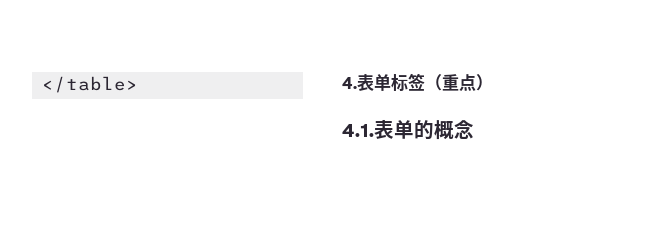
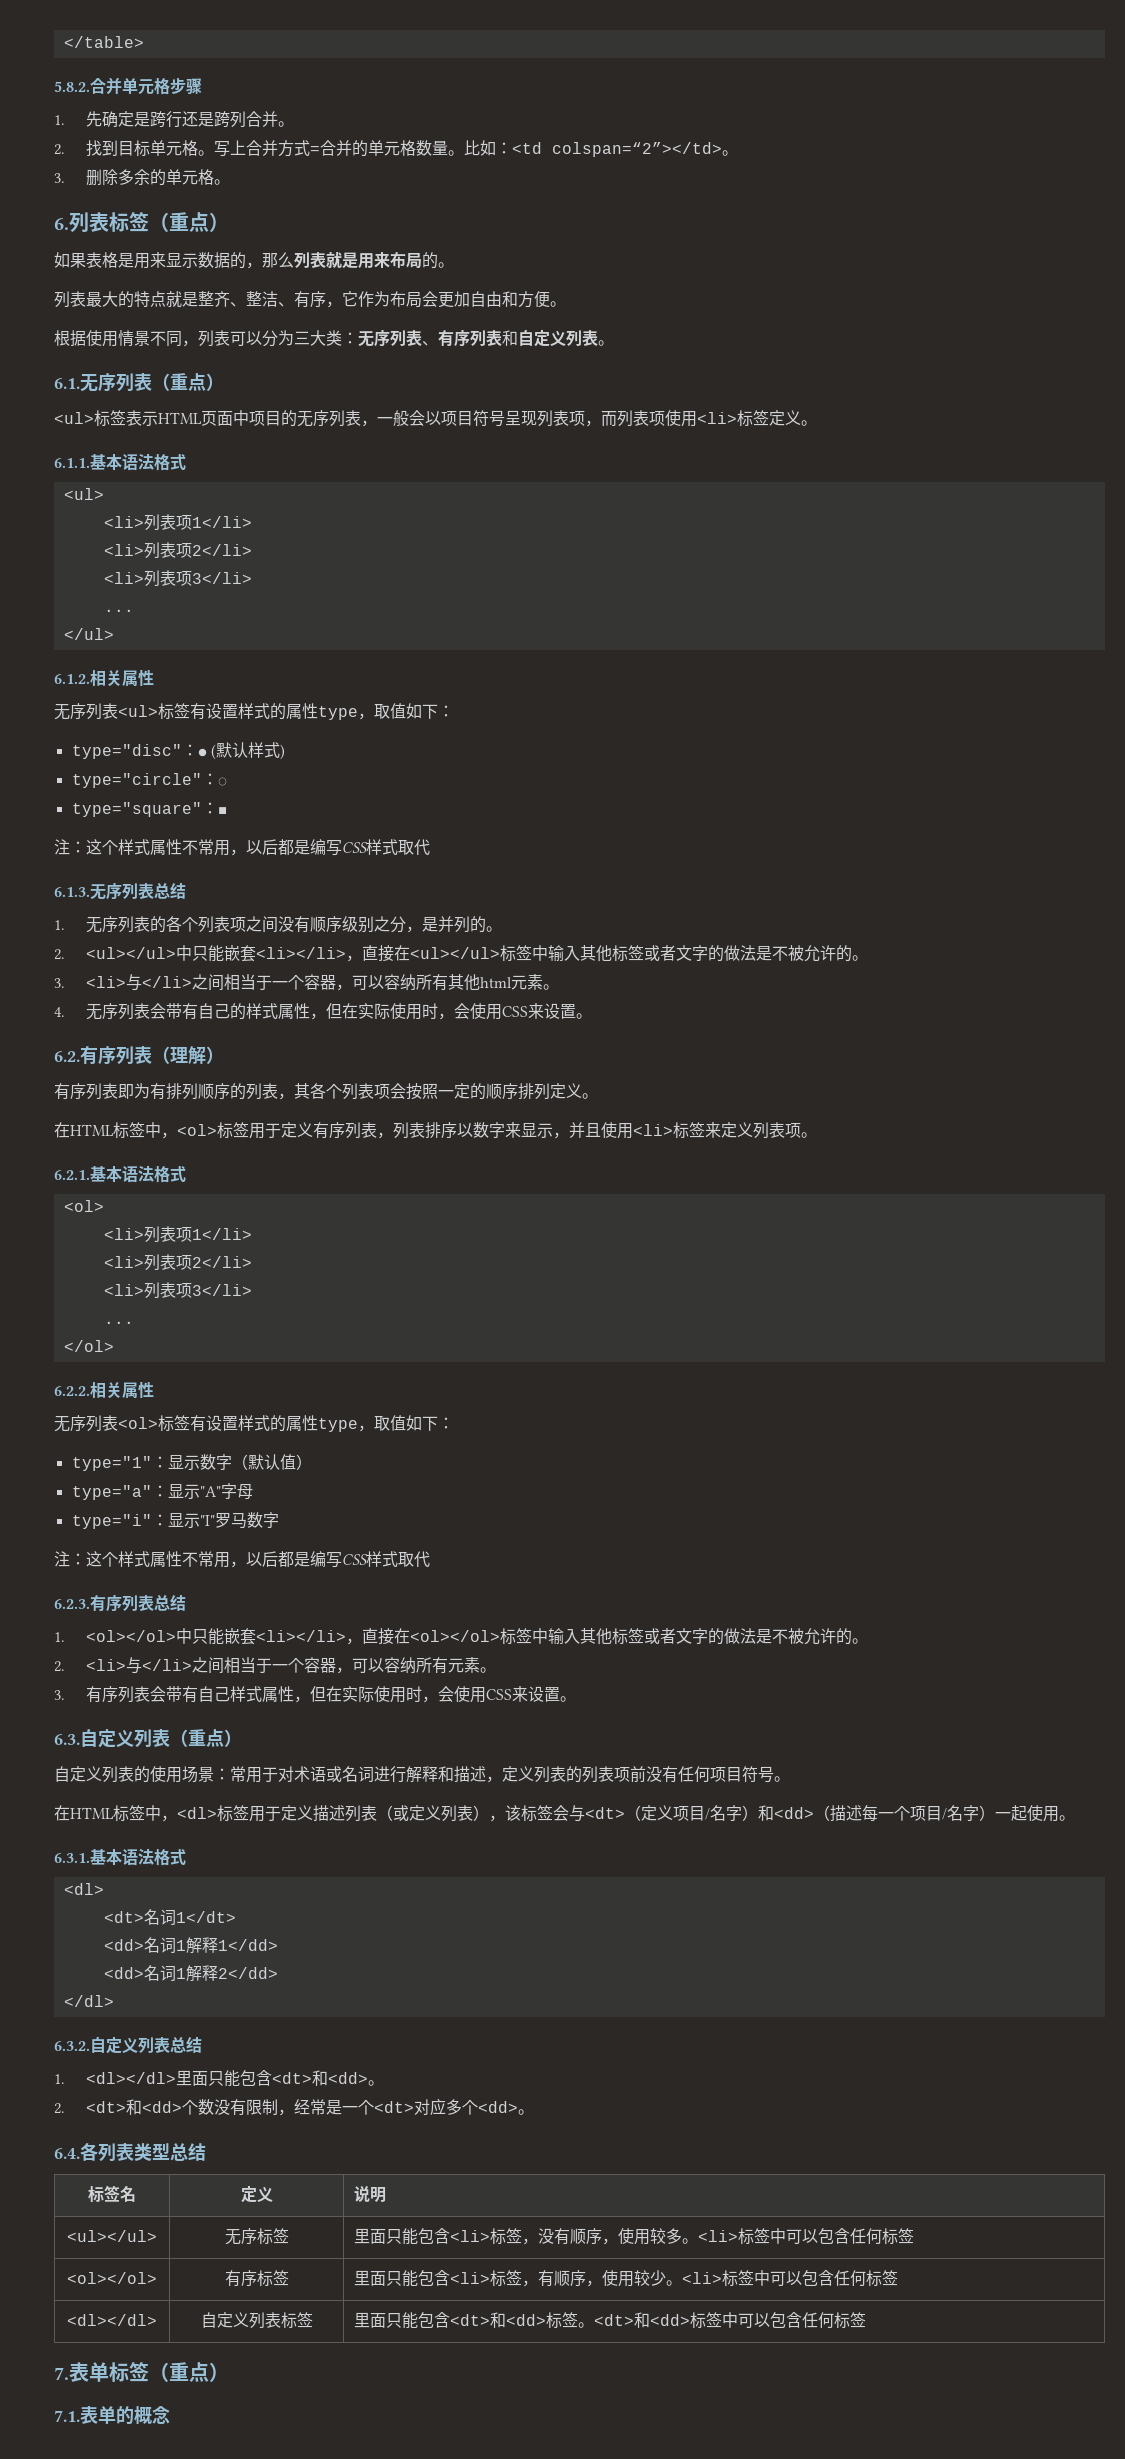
[342,77,357,89] 4. -> [54,77,202,95] [54,111,294,128] [54,140,738,157] [54,169,230,186] [54,212,229,233] [54,251,454,269] [54,291,566,308] [54,329,614,347] [54,373,224,392] [54,410,817,427] [54,453,186,471] [63,488,104,500] [103,514,252,531] [103,542,252,559] [103,570,252,587] [103,609,134,612] [63,628,114,640] [54,669,154,687] [54,703,454,720] [71,742,285,760] [71,773,227,788] [71,802,227,817] [54,839,430,856] [54,882,186,900] [54,916,502,933] [54,945,868,962] [54,974,559,991] [54,1003,592,1020] [54,1046,224,1065] [54,1083,598,1100] [54,1122,817,1139] [54,1165,186,1183] [63,1200,104,1212] [103,1226,252,1243] [103,1254,252,1271] [103,1282,252,1299] [103,1321,134,1324] [63,1340,114,1352] [54,1381,154,1399] [54,1415,454,1432] [71,1454,312,1471] [71,1483,253,1500] [71,1512,279,1529] [54,1551,430,1568] [54,1594,186,1612] [54,1628,868,1645] [54,1657,496,1674] [54,1686,576,1703] [54,1729,242,1748] [54,1766,790,1783] [54,1805,1075,1822] [54,1848,186,1866] [63,1883,104,1895] [103,1909,236,1925] [103,1937,278,1954] [103,1965,278,1982] [63,1995,114,2007] [54,2036,202,2054] [54,2070,384,2087] [54,2098,534,2116] [54,2142,206,2162] [88,2185,136,2202] [240,2186,273,2203] [353,2186,386,2203] [67,2230,157,2242] [224,2228,289,2245] [353,2228,914,2245] [67,2272,157,2284] [224,2270,289,2287] [353,2270,898,2287] [67,2314,157,2326] [200,2312,313,2329] [353,2312,866,2329] [54,2367,69,2380] 5.8.2.合并单元格步骤 // 1.先确定是跨行还是跨列合并。 // 2.找到目标单元格。写上合并方式=合并的单元格数量。比如：<td colspan=“2”></td>。 // 3.删除多余的单元格。 // 6.列表标签（重点） // 如果表格是用来显示数据的，那么列表就是用来布局的。 // 列表最大的特点就是整齐、整洁、有序，它作为布局会更加自由和方便。 // 根据使用情景不同，列表可以分为三大类：无序列表、有序列表和自定义列表。 // 6.1.无序列表（重点） // <ul>标签表示HTML页面中项目的无序列表，一般会以项目符号呈现列表项，而列表项使用<li>标签定义。 // 6.1.1.基本语法格式 // <ul> // <li>列表项1</li> // <li>列表项2</li> // <li>列表项3</li> // ... // </ul> // 6.1.2.相关属性 // 无序列表<ul>标签有设置样式的属性type，取值如下： // type="disc"：● (默认样式) // type="circle"：○ // type="square"：■ // 注：这个样式属性不常用，以后都是编写CSS样式取代 // 6.1.3.无序列表总结 // 1.无序列表的各个列表项之间没有顺序级别之分，是并列的。 // 2. <ul></ul>中只能嵌套<li></li>，直接在<ul></ul>标签中输入其他标签或者文字的做法是不被允许的。 // 3. <li>与</li>之间相当于一个容器，可以容纳所有其他html元素。 // 4.无序列表会带有自己的样式属性，但在实际使用时，会使用CSS来设置。 // 6.2.有序列表（理解） // 有序列表即为有排列顺序的列表，其各个列表项会按照一定的顺序排列定义。 // 在HTML标签中，<ol>标签用于定义有序列表，列表排序以数字来显示，并且使用<li>标签来定义列表项。 // 6.2.1.基本语法格式 // <ol> // <li>列表项1</li> // <li>列表项2</li> // <li>列表项3</li> // ... // </ol> // 6.2.2.相关属性 // 无序列表<ol>标签有设置样式的属性type，取值如下： // type="1"：显示数字（默认值） // type="a"：显示"A"字母 // type="i"：显示"I"罗马数字 // 注：这个样式属性不常用，以后都是编写CSS样式取代 // 6.2.3.有序列表总结 // 1. <ol></ol>中只能嵌套<li></li>，直接在<ol></ol>标签中输入其他标签或者文字的做法是不被允许的。 // 2. <li>与</li>之间相当于一个容器，可以容纳所有元素。 // 3.有序列表会带有自己样式属性，但在实际使用时，会使用CSS来设置。 // 6.3.自定义列表（重点） // 自定义列表的使用场景：常用于对术语或名词进行解释和描述，定义列表的列表项前没有任何项目符号。 // 在HTML标签中，<dl>标签用于定义描述列表（或定义列表），该标签会与<dt>（定义项目/名字）和<dd>（描述每一个项目/名字）一起使用。 // 6.3.1.基本语法格式 // <dl> // <dt>名词1</dt> // <dd>名词1解释1</dd> // <dd>名词1解释2</dd> // </dl> // 6.3.2.自定义列表总结 // 1. <dl></dl>里面只能包含<dt>和<dd>。 // 2. <dt>和<dd>个数没有限制，经常是一个<dt>对应多个<dd>。 // 6.4.各列表类型总结 // 标签名 | 定义 | 说明 // <ul></ul> | 无序标签 | 里面只能包含<li>标签，没有顺序，使用较多。<li>标签中可以包含任何标签 // <ol></ol> | 有序标签 | 里面只能包含<li>标签，有顺序，使用较少。<li>标签中可以包含任何标签 // <dl></dl> | 自定义列表标签 | 里面只能包含<dt>和<dd>标签。<dt>和<dd>标签中可以包含任何标签 // 7.
[342,124,374,137] 4.1. -> [54,2410,80,2422] 7.1.

